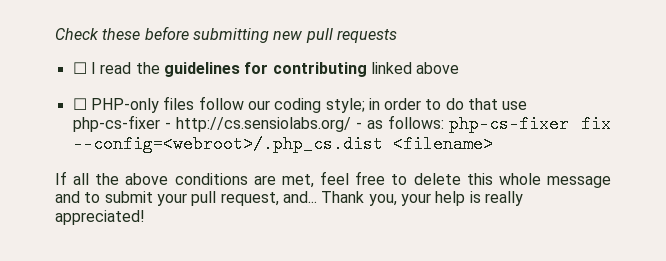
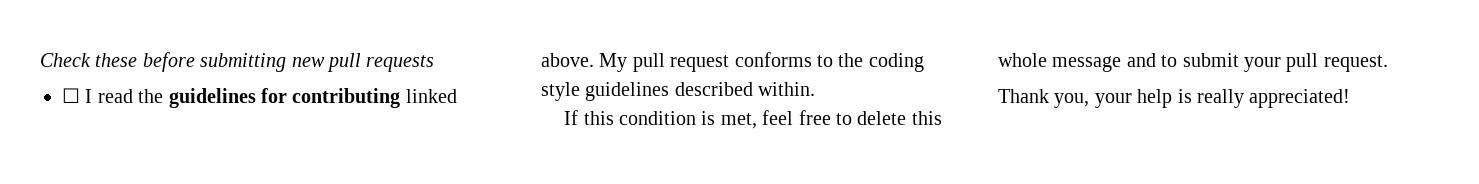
[416,62,460,74] [72,96,528,113] [72,115,612,133] [72,135,493,153] [55,171,276,185] above // ☐ PHP-only files follow our coding style; in order to do that use php-cs-fixer - http://cs.sensiolabs.org/ - as follows: php-cs-fixer fix --config=<webroot>/.php_cs.dist <filename> // If all the above conditions are -> [541,52,924,72] [541,82,816,101] [564,110,716,125] above. My pull request conforms to the coding style guidelines described within. // If this condition is
[220,191,317,206] request, and... -> [1323,55,1388,72] request. //

